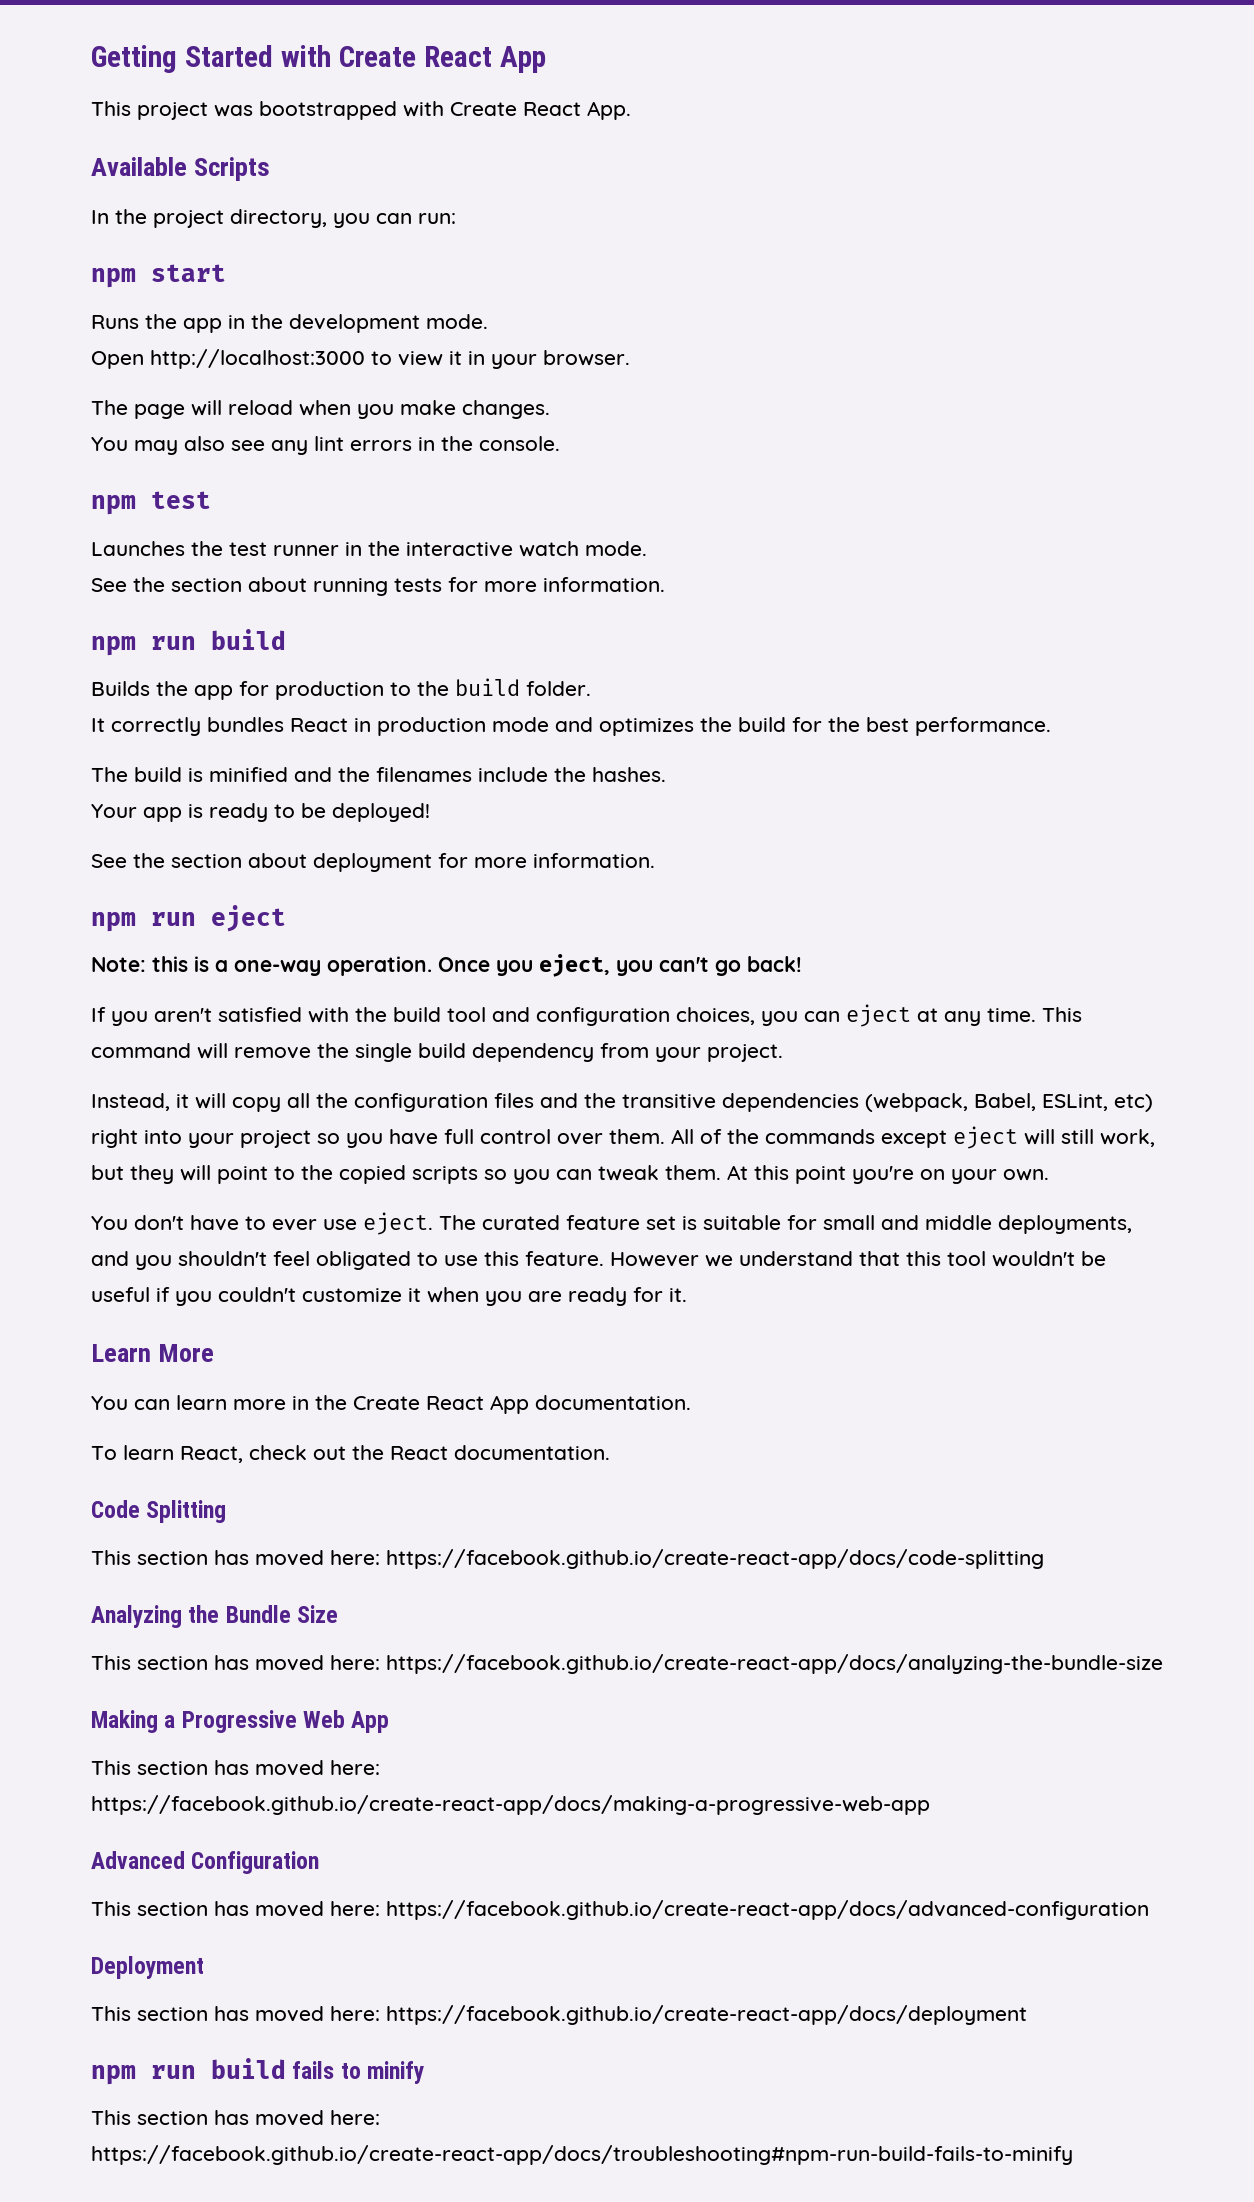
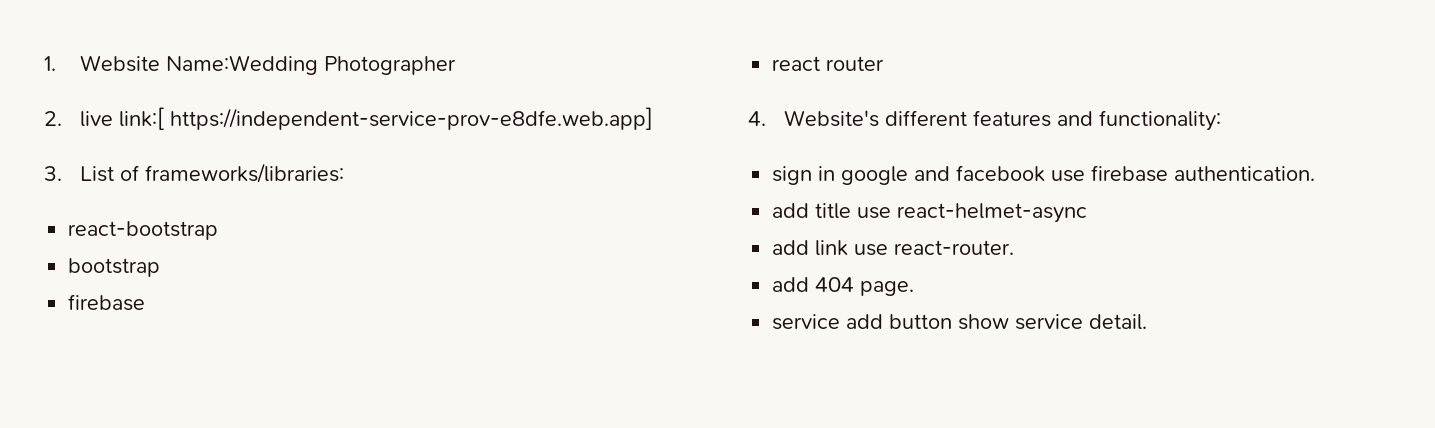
[91,45,546,73] [91,101,631,120] [91,157,271,181] [91,209,456,228] [91,264,226,288] [91,314,488,333] [91,349,630,369] [91,400,550,419] [91,436,560,455] [91,491,211,515] [91,541,647,557] [91,577,665,596] [91,629,286,656] [91,678,591,700] [91,717,1051,736] [91,767,666,782] [91,803,430,822] [91,853,655,872] [91,905,286,932] [91,954,802,977] [91,1004,1082,1027] [91,1043,783,1062] [91,1093,1153,1112] [91,1126,1155,1149] [91,1165,1049,1184] [91,1212,1132,1235] [91,1251,1106,1270] [91,1287,687,1306] [91,1344,215,1362] [91,1395,691,1414] [91,1445,610,1463] [91,1500,227,1523] [91,1549,1044,1569] [91,1605,339,1628] [91,1654,1163,1674] [91,1710,390,1733] [91,1760,380,1776] [91,1795,930,1815] [91,1851,320,1874] [91,1900,1149,1920] [91,1956,204,1979] [91,2005,1027,2025] [91,2058,425,2085] [91,2110,380,2126] [91,2145,1073,2165] Getting Started with Create React App // This project was bootstrapped with Create React App. // Available Scripts // In the project directory, you can run: // npm start // Runs the app in the development mode. // Open http://localhost:3000 to view it in your browser. // The page will reload when you make changes. // You may also see any lint errors in the console. // npm test // Launches the test runner in the interactive watch mode. // See the section about running tests for more information. // npm run build // Builds the app for production to the build folder. // It correctly bundles React in production mode and optimizes the build for the best performance. // The build is minified and the filenames include the hashes. // Your app is ready to be deployed! // See the section about deployment for more information. // npm run eject // Note: this is a one-way operation. Once you eject, you can't go back! // If you aren't satisfied with the build tool and configuration choices, you can eject at any time. This command will remove the single build dependency from your project. // Instead, it will copy all the configuration files and the transitive dependencies (webpack, Babel, ESLint, etc) right into your project so you have full control over them. All of the commands except eject will still work, but they will point to the copied scripts so you can tweak them. At this point you're on your own. // You don't have to ever use eject. The curated feature set is suitable for small and middle deployments, and you shouldn't feel obligated to use this feature. However we understand that this tool wouldn't be useful if you couldn't customize it when you are ready for it. // Learn More // You can learn more in the Create React App documentation. // To learn React, check out the React documentation. // Code Splitting // This section has moved here: https://facebook.github.io/create-react-app/docs/code-splitting // Analyzing the Bundle Size // This section has moved here: https://facebook.github.io/create-react-app/docs/analyzing-the-bundle-size // Making a Progressive Web App // This section has moved here: https://facebook.github.io/create-react-app/docs/making-a-progressive-web-app // Advanced Configuration // This section has moved here: https://facebook.github.io/create-react-app/docs/advanced-configuration // Deployment // This section has moved here: https://facebook.github.io/create-react-app/docs/deployment // npm run build fails to minify // This section has moved here: https://facebook.github.io/create-react-app/docs/troubleshooting#npm-run-build-fails-to-minify -> [44,55,457,75] [44,107,654,130] [44,163,345,183] [68,221,219,240] [68,258,161,277] [68,294,146,311] [772,56,885,71] [748,110,1222,131] [772,165,1316,185] [772,203,1088,223] [772,240,1015,256] [772,277,915,296] [772,314,1148,330] 1. Website Name:Wedding Photographer // 2. live link:[ https://independent-service-prov-e8dfe.web.app] // 3. List of frameworks/libraries: // react-bootstrap // bootstrap // firebase // react router // 4. Website's different features and functionality: // sign in google and facebook use firebase authentication. // add title use react-helmet-async // add link use react-router. // add 404 page. // service add button show service detail.

